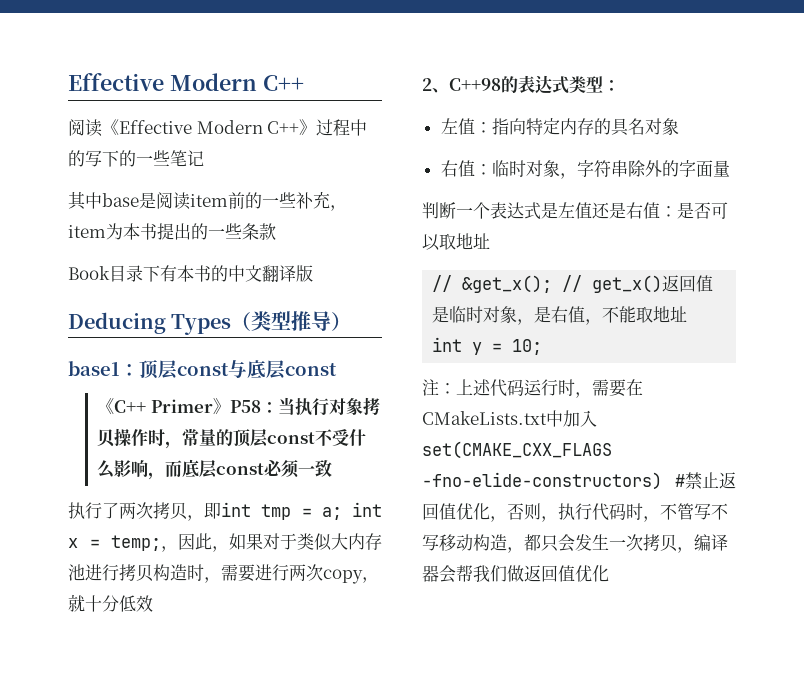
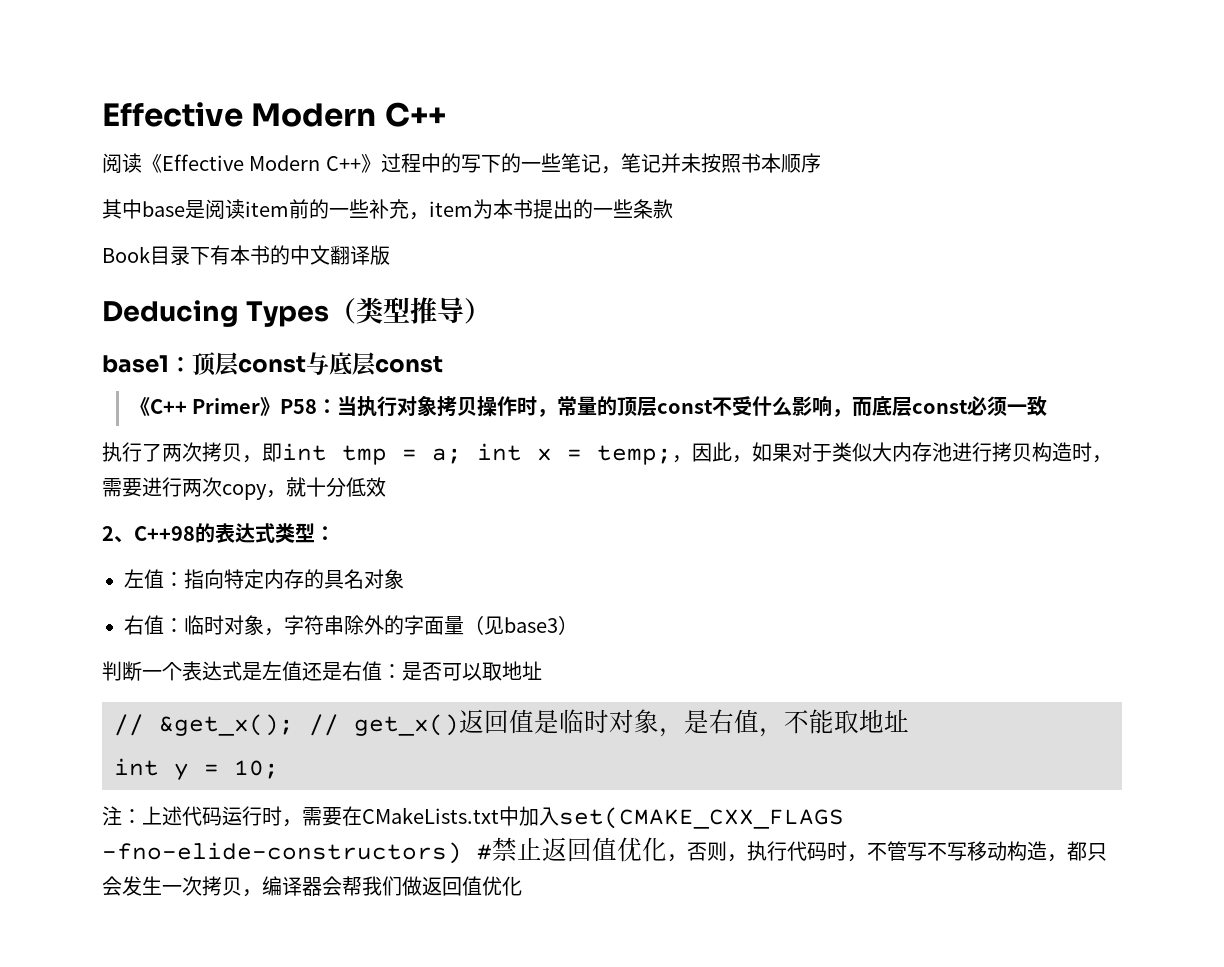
(204, 158) none -> [600,153,821,174] ，笔记并未按照书本顺序
(730, 168) none -> [464,615,578,635] （见base3）

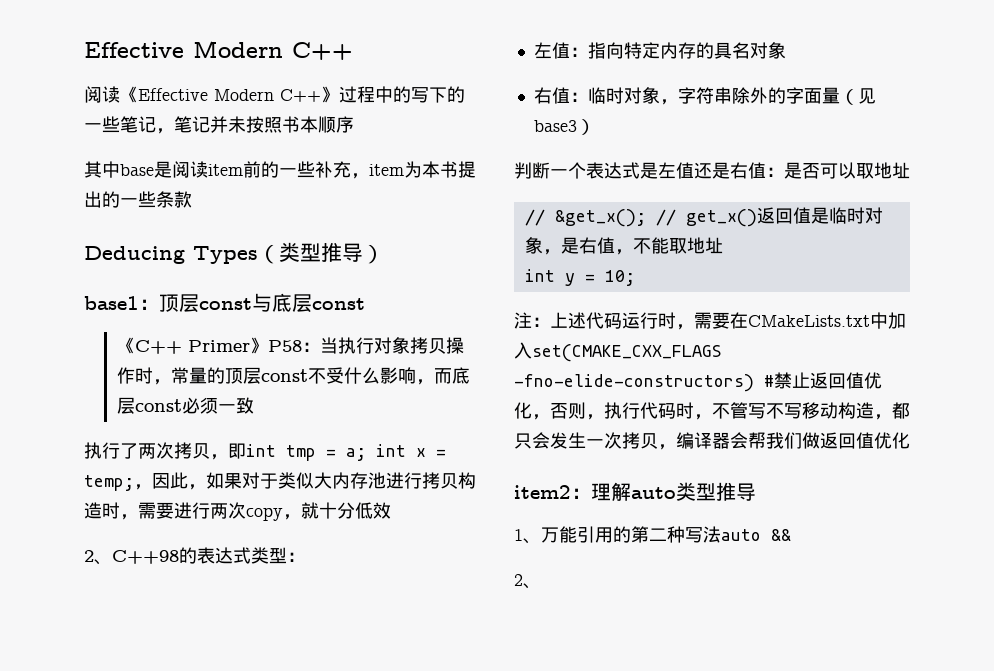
[102,245,390,265] // Book目录下有本书的中文翻译版 -> (192, 199) none
(522, 886) none -> [514,482,756,501] [514,526,791,544] [514,574,541,589] // item2：理解auto类型推导 // 1、万能引用的第二种写法auto && // 2、

